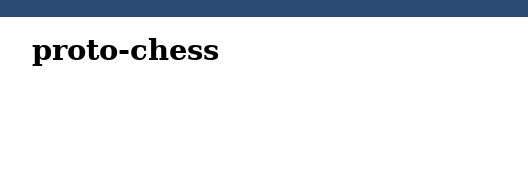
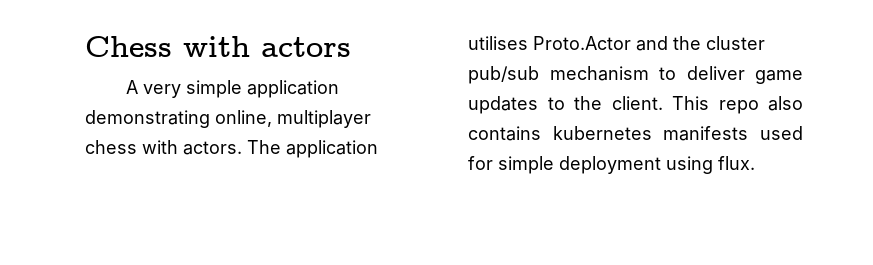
[32,38,219,66] proto-chess -> [85,36,351,57] [125,80,339,98] [85,110,371,128] [85,140,378,158] [468,36,765,51] [468,66,803,84] [468,96,803,114] [468,126,803,141] [468,156,755,174] Chess with actors // A very simple application demonstrating online, multiplayer chess with actors. The application utilises Proto.Actor and the cluster pub/sub mechanism to deliver game updates to the client. This repo also contains kubernetes manifests used for simple deployment using flux.

